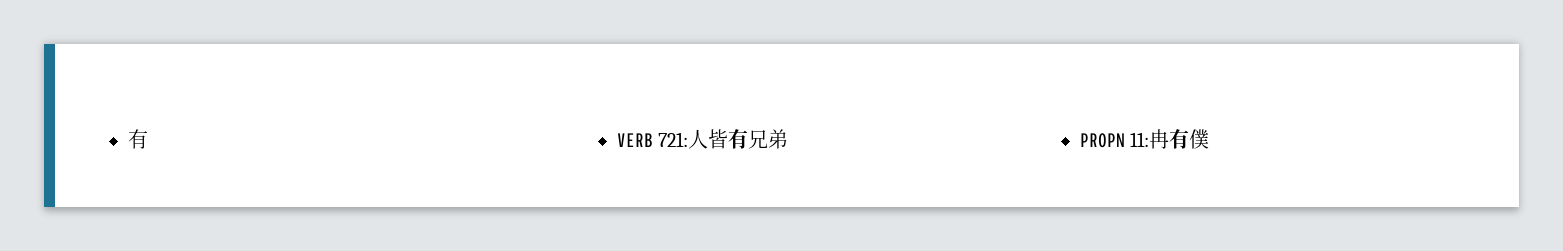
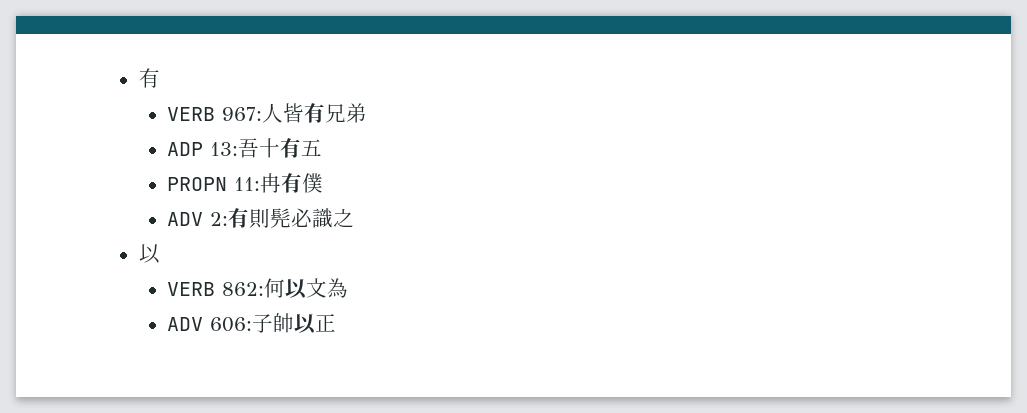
[658,132,689,147] 721: -> [222,107,263,121] 967:
(789, 139) none -> [167,138,323,158] // ADP 13:吾十有五
(1210, 139) none -> [167,208,355,229] [138,244,160,264] [167,278,349,299] [167,313,337,334] // ADV 2:有則髡必識之 // 以 // VERB 862:何以文為 // ADV 606:子帥以正

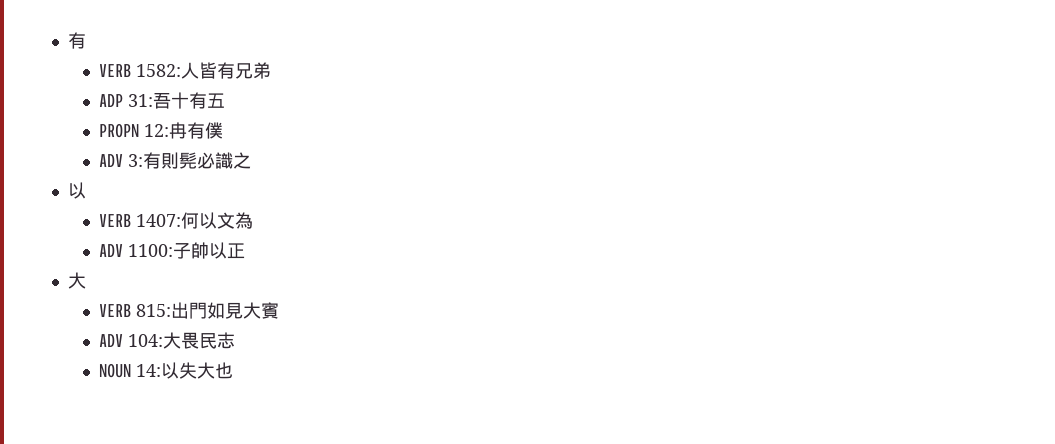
[222,107,263,121] 967: -> [135,64,181,77] 1582:
[210,142,239,156] 13: -> [127,94,153,107] 31:
[234,177,261,191] 11: -> [143,124,169,137] 12:
[210,212,229,226] 2: -> [127,154,143,167] 3:
[222,282,265,296] 862: -> [135,214,181,227] 1407:
[210,317,253,332] 606: -> [127,244,173,257] 1100:
(337, 323) none -> [67,272,86,289] [98,302,279,319] [98,332,235,349] [98,362,233,379] // 大 // VERB 815:出門如見大賓 // ADV 104:大畏民志 // NOUN 14:以失大也

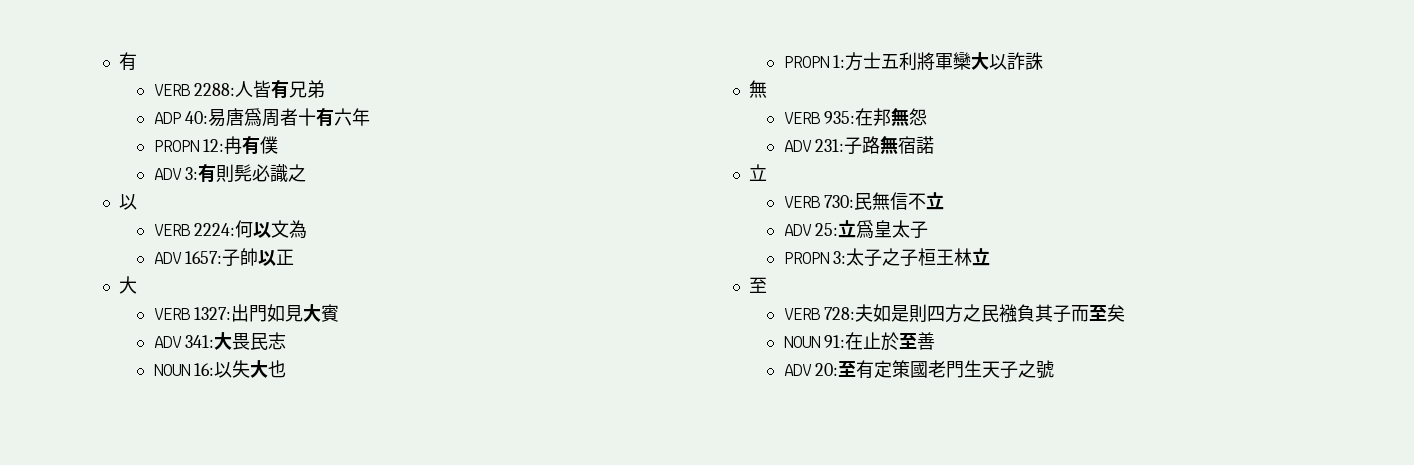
[135,64,181,77] 1582: -> [194,83,236,96] 2288:
[127,92,225,109] 31:吾十有五 -> [185,108,371,127] 40:易唐爲周者十有六年
[135,214,181,227] 1407: -> [194,223,236,236] 2224:
[127,244,173,257] 1100: -> [185,251,223,264] 1657:
[135,304,171,317] 815: -> [194,307,232,320] 1327:
[127,334,163,347] 104: -> [185,335,215,348] 341:
[135,364,161,377] 14: -> [194,363,215,376] 16:
(233, 370) none -> [783,52,1044,71] [748,80,767,98] [783,108,928,126] [783,136,935,155] [748,164,767,181] [783,192,945,211] [783,220,929,239] [783,248,991,267] [748,277,767,293] [783,304,1126,323] [783,332,936,351] [783,360,1055,379] // PROPN 1:方士五利將軍欒大以詐誅 // 無 // VERB 935:在邦無怨 // ADV 231:子路無宿諾 // 立 // VERB 730:民無信不立 // ADV 25:立爲皇太子 // PROPN 3:太子之子桓王林立 // 至 // VERB 728:夫如是則四方之民襁負其子而至矣 // NOUN 91:在止於至善 // ADV 20:至有定策國老門生天子之號

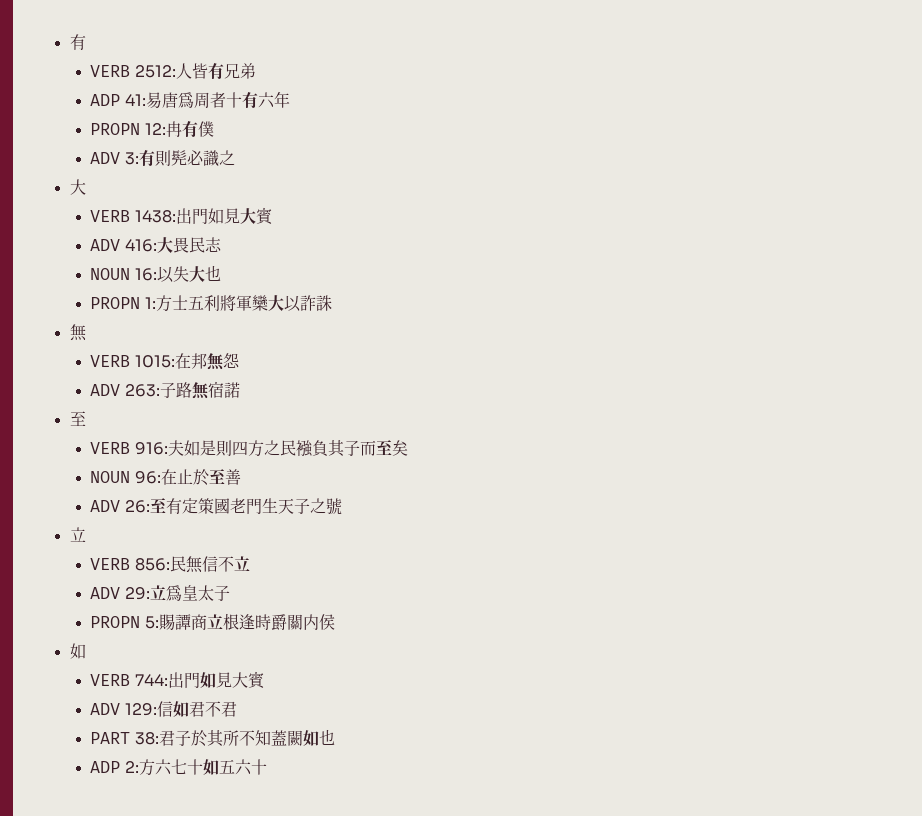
[194,83,236,96] 2288: -> [134,65,176,78] 2512:
[185,111,209,124] 40: -> [124,94,146,106] 41:
[118,194,137,210] [153,220,308,239] [153,248,295,267] // 以 // VERB 2224:何以文為 // ADV 1657:子帥以正 -> (235, 158) none
[194,304,340,322] [153,335,215,348] 1327:出門如見大賓 // ADV 341: -> [134,207,274,225] [90,239,157,252] 1438:出門如見大賓 // ADV 416:
[824,111,856,124] 935: -> [134,355,175,368] 1015:
[815,139,845,152] 231: -> [124,384,160,397] 263:
[748,164,767,181] [783,192,945,211] [783,220,929,239] [783,248,991,267] // 立 // VERB 730:民無信不立 // ADV 25:立爲皇太子 // PROPN 3:太子之子桓王林立 -> (240, 390) none
[824,307,856,320] 728: -> [134,442,168,455] 916:
[824,335,846,348] 91: -> [134,471,161,484] 96:
[815,363,839,376] 20: -> [124,500,150,513] 26:
(1055, 369) none -> [69,527,86,542] [90,556,250,573] [90,585,230,601] [90,613,335,631] [69,643,86,659] [90,671,266,689] [90,701,237,717] [90,729,335,747] [90,759,267,776] // 立 // VERB 856:民無信不立 // ADV 29:立爲皇太子 // PROPN 5:賜譚商立根逢時爵關内侯 // 如 // VERB 744:出門如見大賓 // ADV 129:信如君不君 // PART 38:君子於其所不知蓋闕如也 // ADP 2:方六七十如五六十

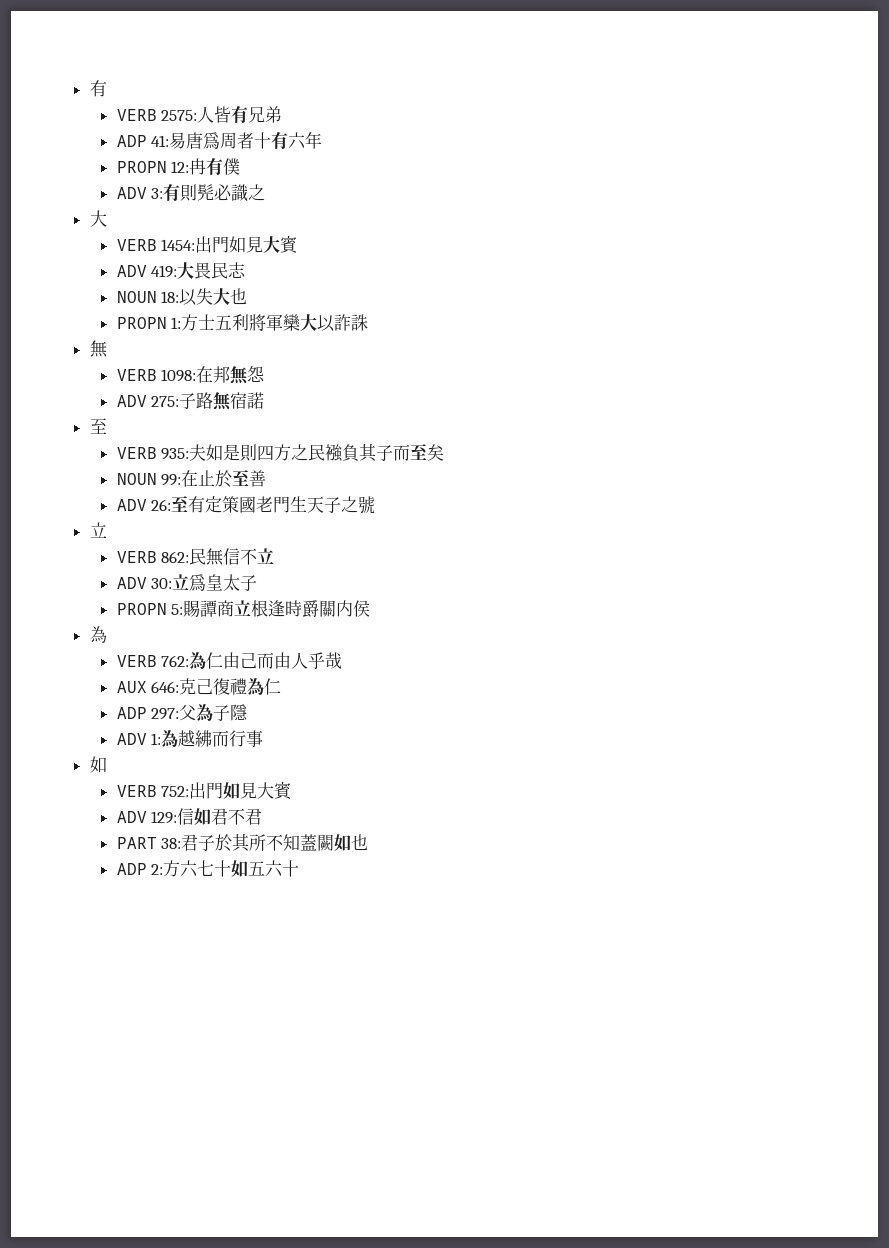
[134,65,176,78] 2512: -> [161,110,198,121] 2575:
[134,207,274,225] [90,239,157,252] 1438:出門如見大賓 // ADV 416: -> [161,235,300,254] [116,265,178,278] 1454:出門如見大賓 // ADV 419:
[134,268,157,281] 16: -> [161,291,180,303] 18:
[134,355,175,368] 1015: -> [161,369,197,382] 1098:
[124,384,160,397] 263: -> [151,396,180,407] 275:
[134,442,168,455] 916: -> [161,448,190,460] 935:
[134,471,161,484] 96: -> [161,474,182,486] 99:
[134,558,170,571] 856: -> [161,551,190,563] 862:
[124,587,150,600] 29: -> [151,578,173,589] 30:
(335, 622) none -> [89,626,107,643] [116,651,343,670] [116,677,282,696] [116,703,249,722] [116,729,264,748] // 為 // VERB 762:為仁由己而由人乎哉 // AUX 646:克己復禮為仁 // ADP 297:父為子隱 // ADV 1:為越紼而行事
[134,674,168,686] 744: -> [161,786,190,797] 752:

